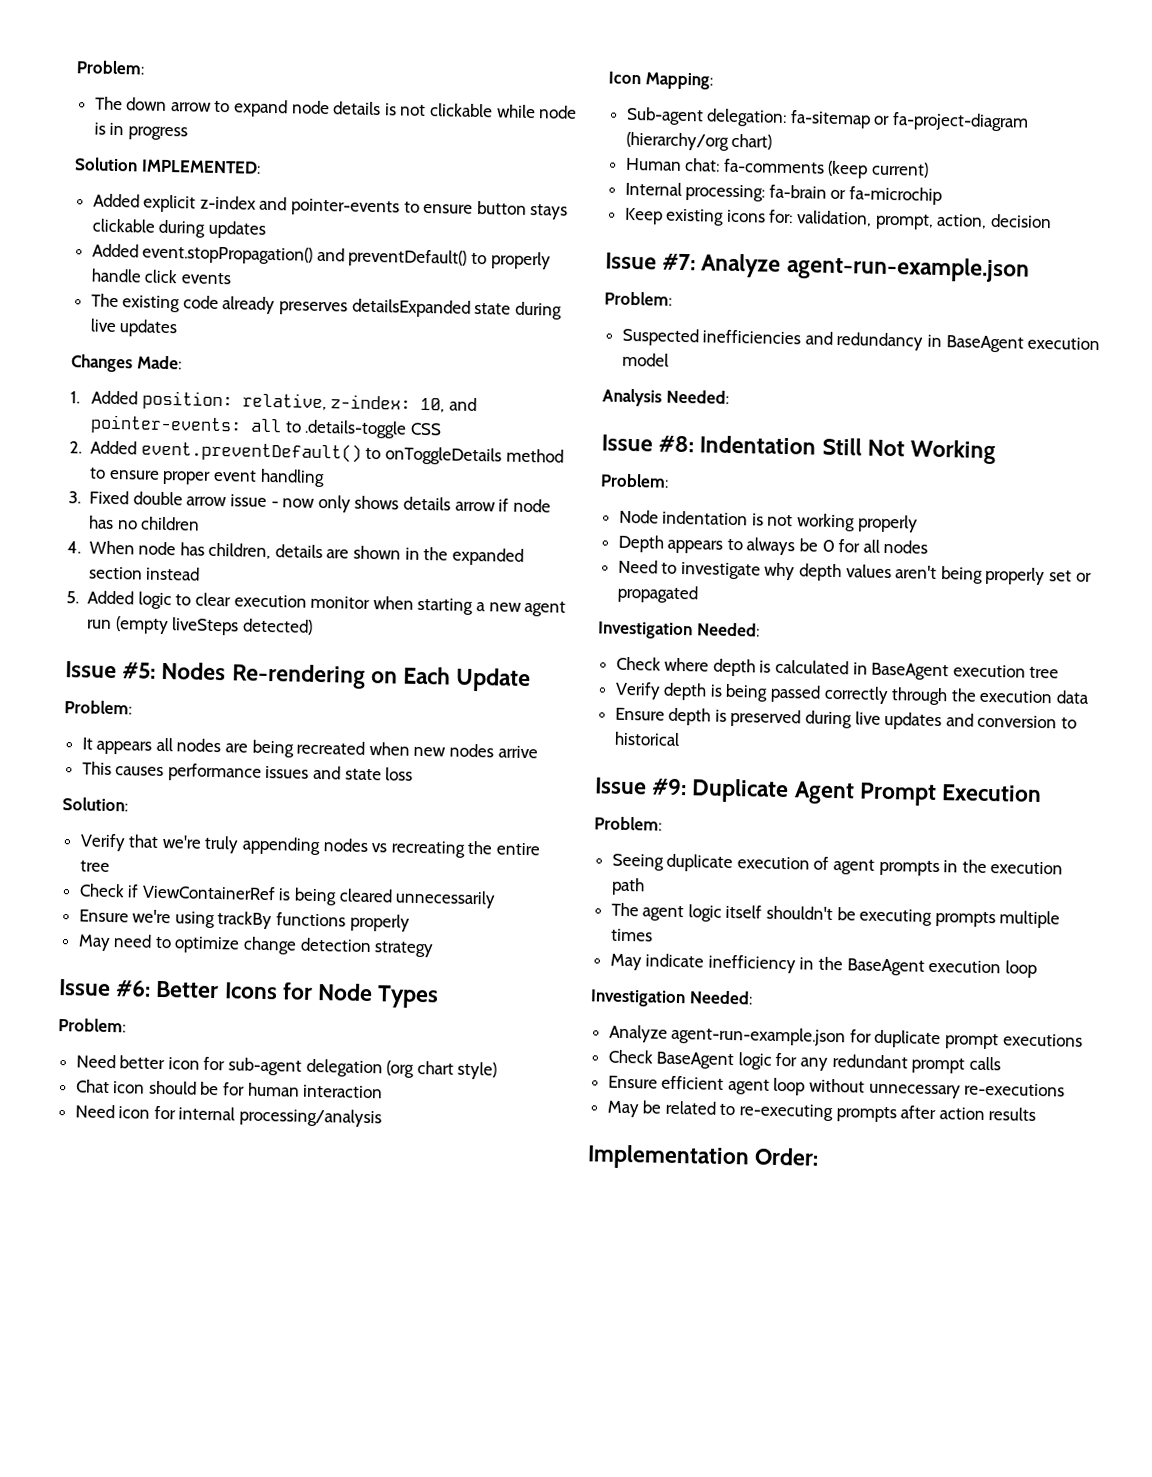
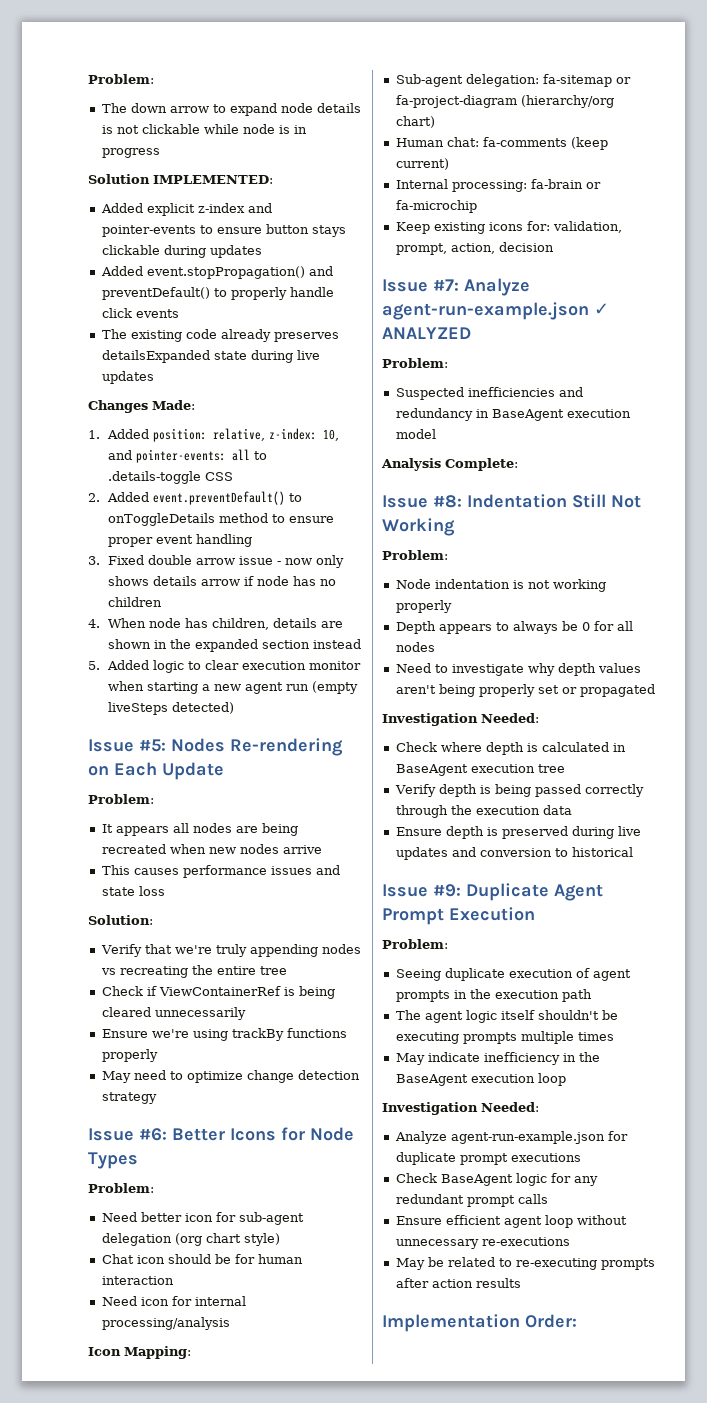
(1030, 268) none -> [594,303,609,315] [382,327,471,339] ✓ ANALYZED
[665,389,729,404] Needed: -> [445,458,518,471] Complete:

